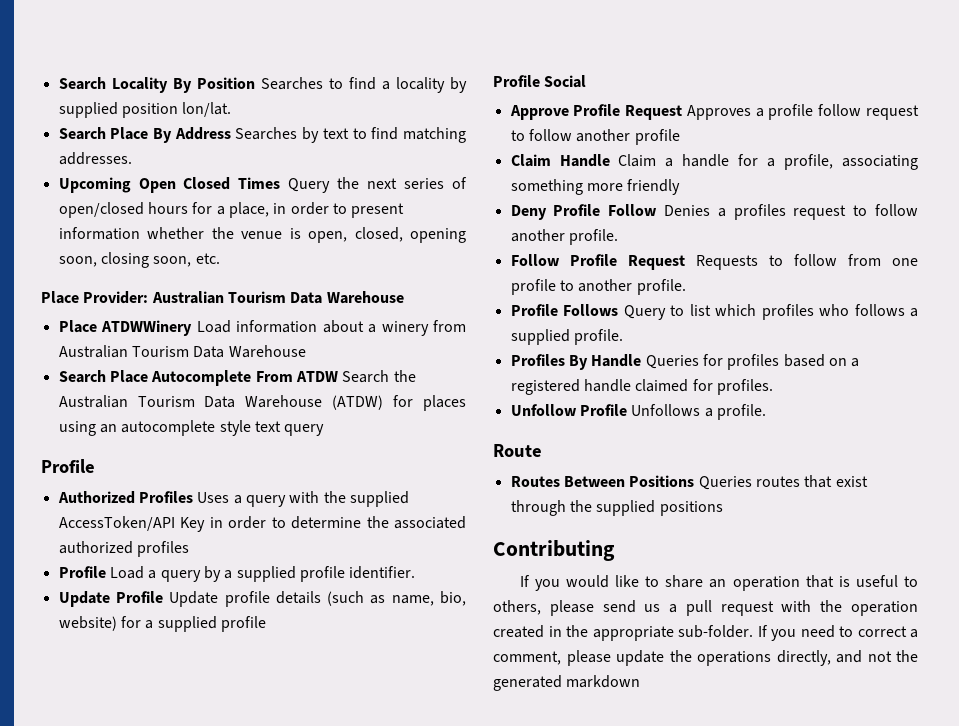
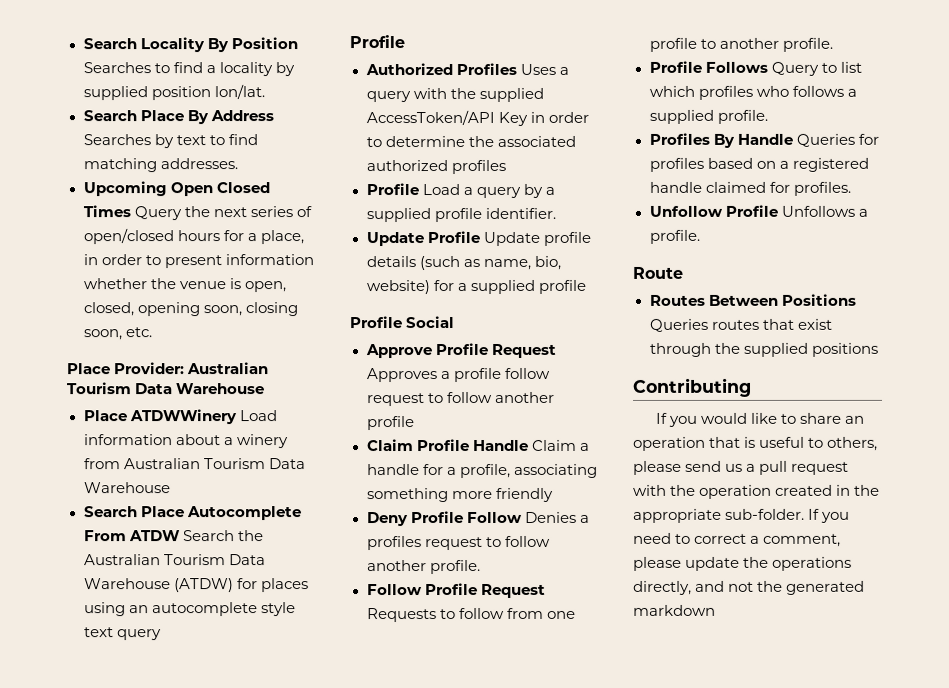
(551, 160) none -> [416,439,470,452] Profile

